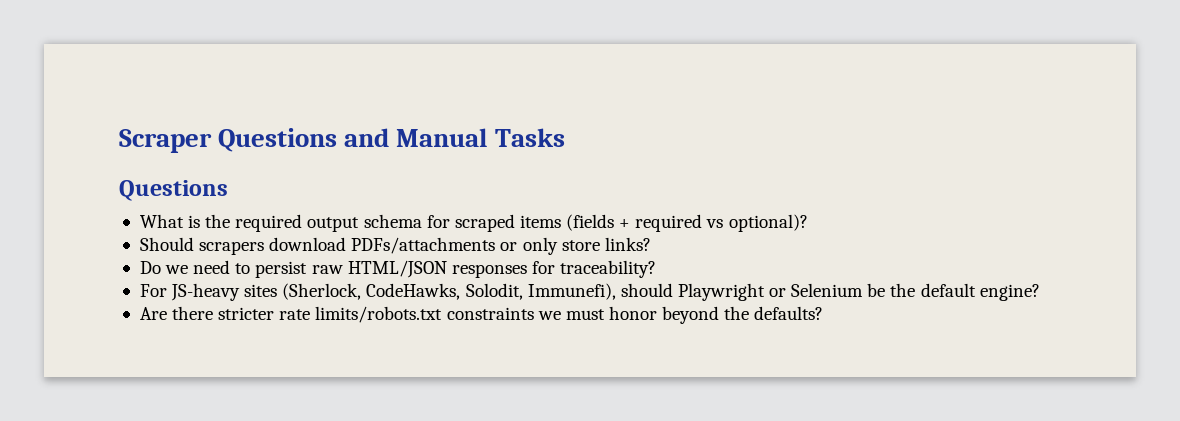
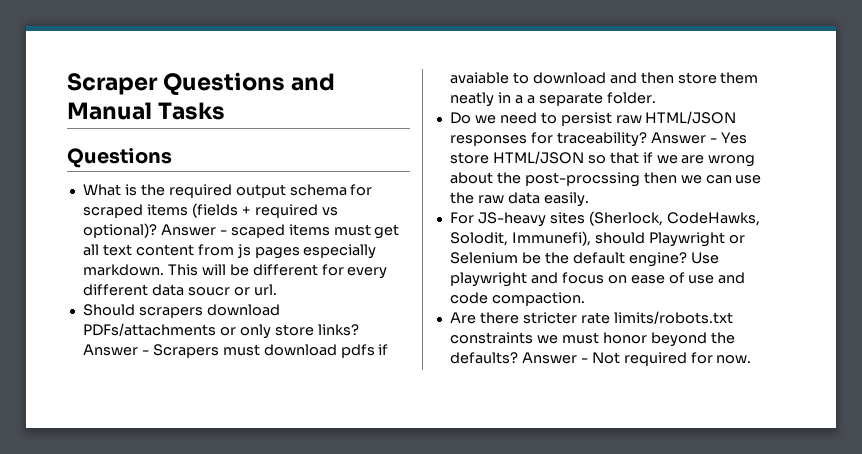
(808, 223) none -> [160,224,400,239] [82,244,377,259] [82,264,388,279] [82,284,277,296] Answer - scaped items must get all text content from js pages especially markdown. This will be different for every different data soucr or url.
(651, 244) none -> [82,344,389,358] [449,72,759,84] [449,92,656,107] Answer - Scrapers must download pdfs if avaiable to download and then store them neatly in a a separate folder.
(657, 269) none -> [650,132,747,144] [449,151,756,167] [449,172,762,187] [449,192,589,207] Answer - Yes store HTML/JSON so that if we are wrong about the post-procssing then we can use the raw data easily.
(1040, 292) none -> [690,252,719,264] [449,272,746,287] [449,292,585,306] Use playwright and focus on ease of use and code compaction.
(824, 313) none -> [521,352,752,366] Answer - Not required for now.

